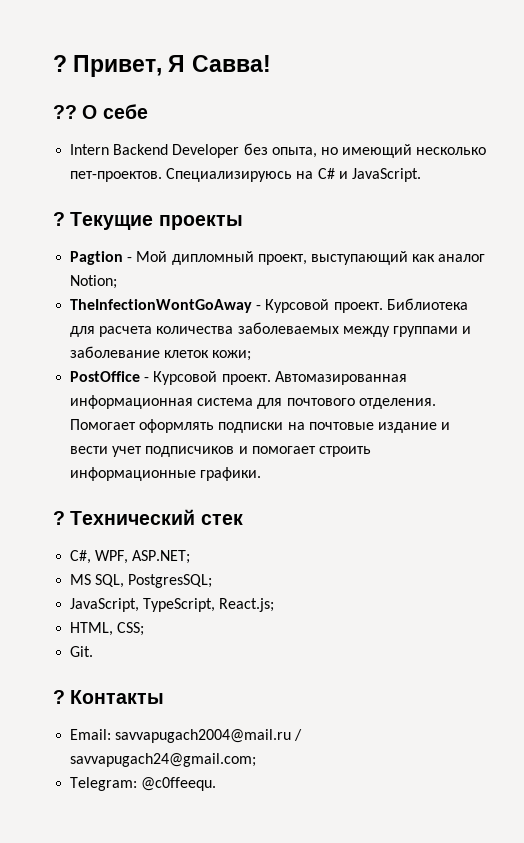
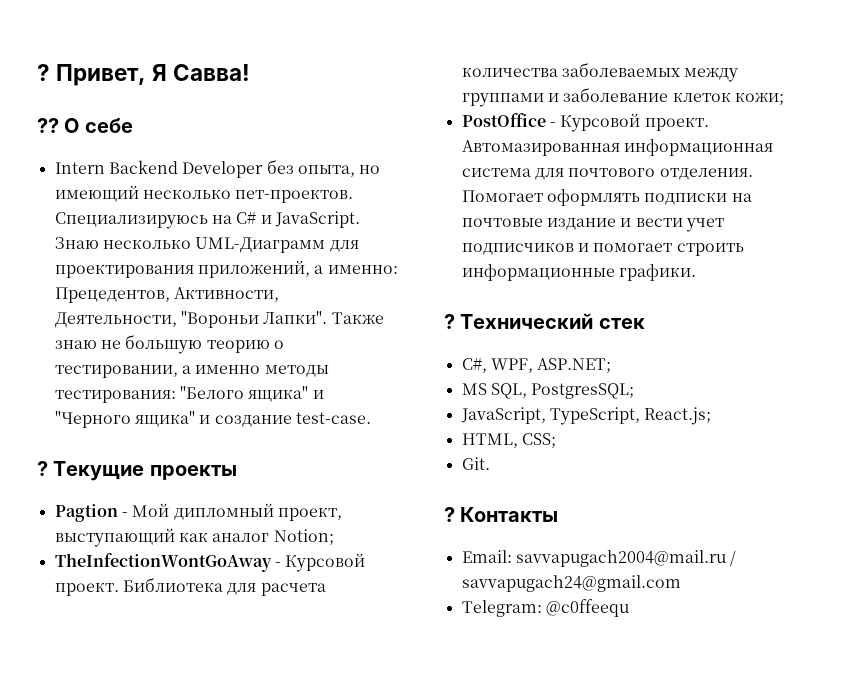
(421, 175) none -> [54,237,359,253] [54,260,398,278] [54,287,279,303] [54,311,384,328] [54,334,284,354] [54,365,329,378] [54,386,324,403] [54,411,371,428] Знаю несколько UML-Диаграмм для проектирования приложений, а именно: Прецедентов, Активности, Деятельности, "Вороньи Лапки". Также знаю не большую теорию о тестировании, а именно методы тестирования: "Белого ящика" и "Черного ящика" и создание test-case.
[70,753,257,767] savvapugach24@gmail.com; -> [461,575,681,592] savvapugach24@gmail.com
[141,777,217,791] @c0ffeequ. -> [545,599,629,617] @c0ffeequ

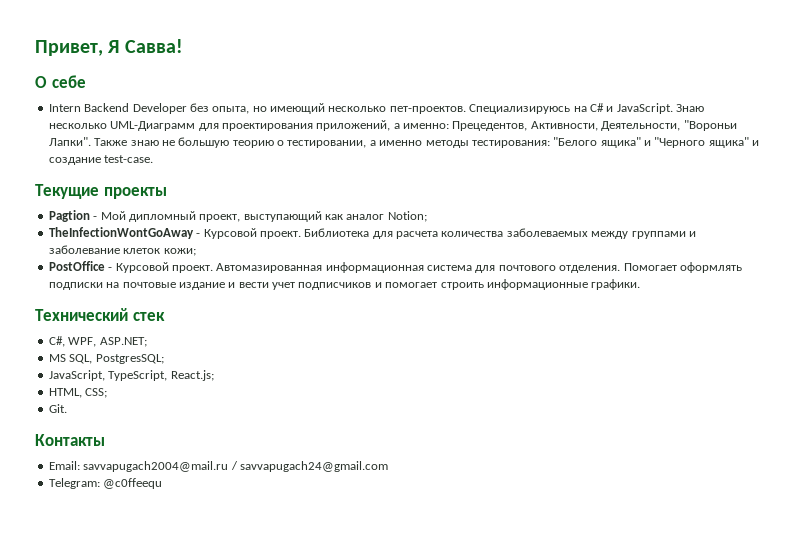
[37,64,50,81] ? -> (35, 48) none
[37,118,59,133] ?? -> (183, 46) none
[37,461,48,476] ? -> (154, 159) none
[444,314,455,329] ? -> (641, 284) none
[444,507,455,522] ? -> (67, 408) none

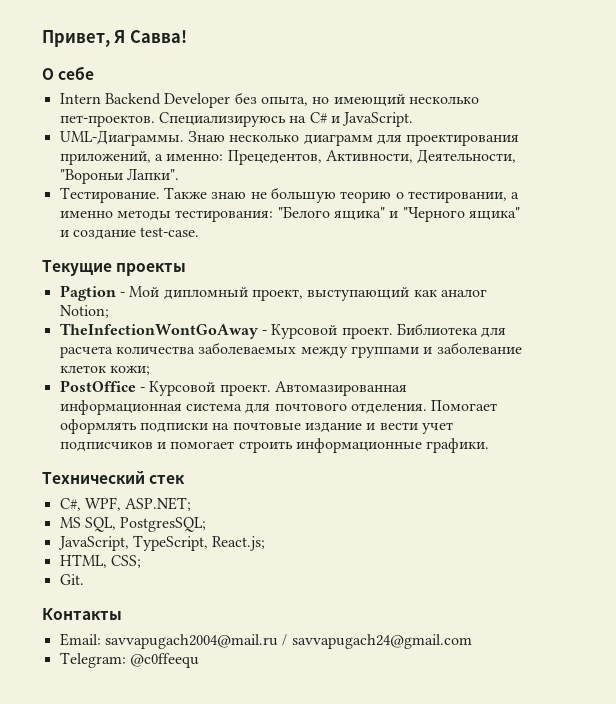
(673, 108) none -> [59,130,184,146] // UML-Диаграммы.
[110,121,196,131] UML-Диаграмм -> [303,134,373,146] диаграмм
(91, 141) none -> [59,187,160,203] // Тестирование.

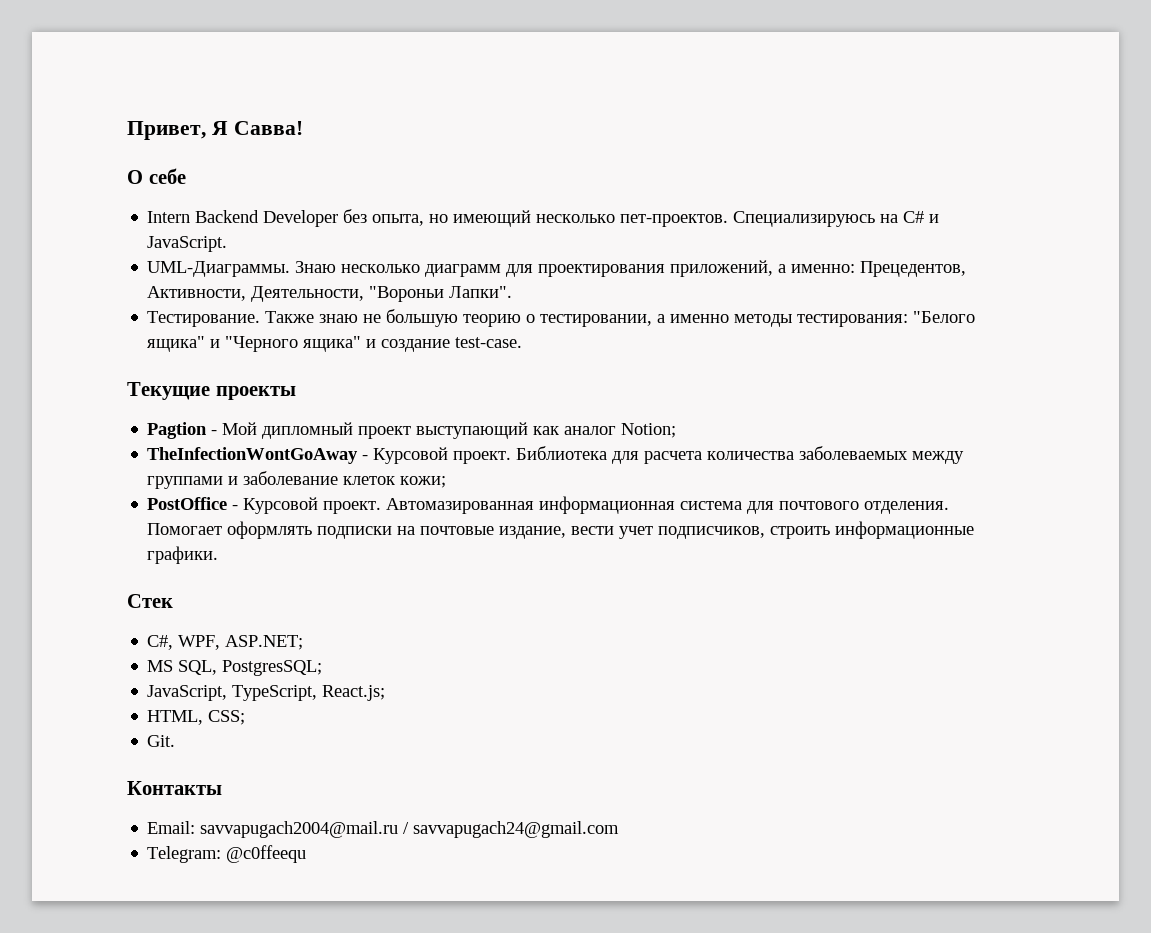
[251,289,303,301] проект, -> [358,426,412,439] проект
[304,422,453,434] [59,441,235,452] издание и вести учет подписчиков и помогает -> [499,526,766,539] издание, вести учет подписчиков,
[42,471,186,484] Технический стек -> [127,594,173,608] Стек

